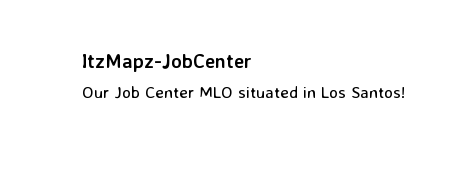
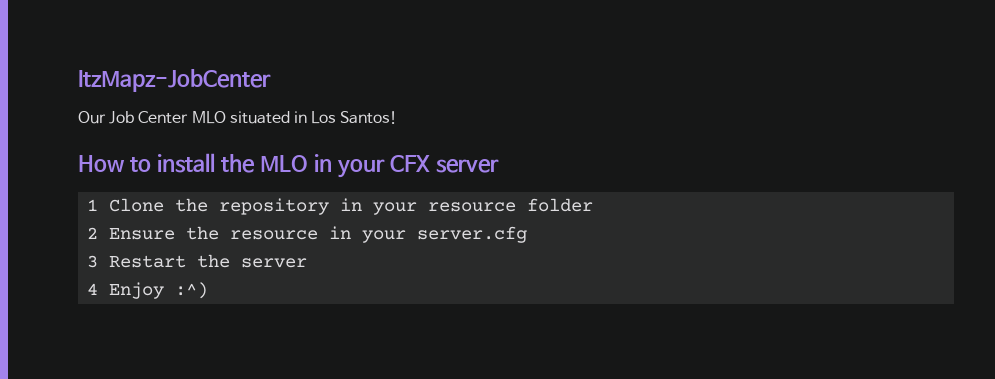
(405, 92) none -> [78,153,499,178] [87,198,594,215] [87,226,528,243] [87,254,308,268] [87,282,209,299] // How to install the MLO in your CFX server // 1 Clone the repository in your resource folder // 2 Ensure the resource in your server.cfg // 3 Restart the server // 4 Enjoy :^)

